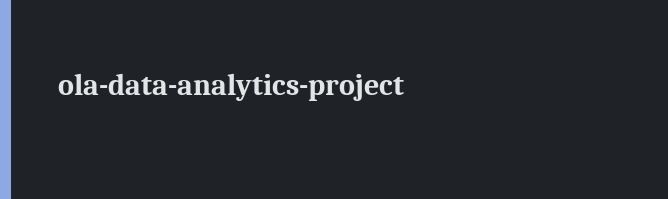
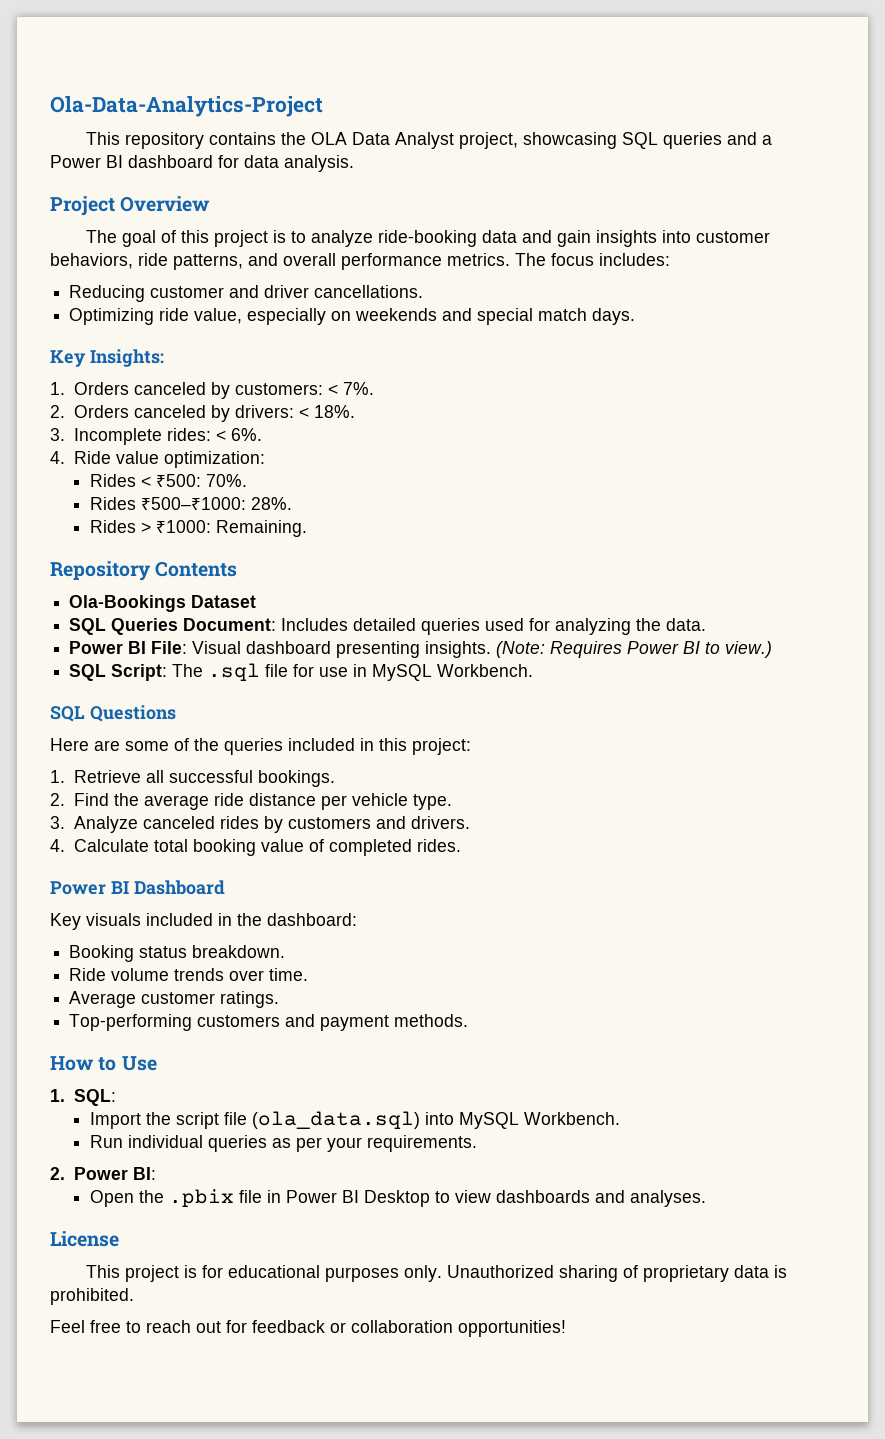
[58,73,404,101] ola-data-analytics-project -> [50,96,323,117] [85,132,772,149] [50,155,354,172] [50,196,211,216] [85,230,770,247] [50,253,670,270] [69,285,424,302] [69,308,636,325] [50,349,164,367] [50,382,374,399] [50,405,355,422] [50,428,262,445] [50,451,265,468] [89,474,247,487] [89,497,292,510] [89,520,307,537] [50,561,238,581] [69,595,257,612] [69,618,707,635] [69,641,773,658] [69,663,534,681] [50,705,176,722] [50,738,471,755] [50,770,335,787] [50,793,452,810] [50,816,470,833] [50,839,461,856] [50,880,225,895] [50,913,357,930] [69,945,286,962] [69,968,309,981] [69,991,280,1008] [69,1014,469,1031] [50,1056,157,1071] [50,1089,116,1106] [89,1111,620,1129] [89,1135,477,1152] [50,1167,156,1180] [89,1189,706,1207] [50,1231,119,1247] [85,1265,787,1282] [50,1288,134,1305] [50,1320,566,1337] Ola-Data-Analytics-Project // This repository contains the OLA Data Analyst project, showcasing SQL queries and a Power BI dashboard for data analysis. // Project Overview // The goal of this project is to analyze ride-booking data and gain insights into customer behaviors, ride patterns, and overall performance metrics. The focus includes: // Reducing customer and driver cancellations. // Optimizing ride value, especially on weekends and special match days. // Key Insights: // 1. Orders canceled by customers: < 7%. // 2. Orders canceled by drivers: < 18%. // 3. Incomplete rides: < 6%. // 4. Ride value optimization: // Rides < ₹500: 70%. // Rides ₹500–₹1000: 28%. // Rides > ₹1000: Remaining. // Repository Contents // Ola-Bookings Dataset // SQL Queries Document: Includes detailed queries used for analyzing the data. // Power BI File: Visual dashboard presenting insights. (Note: Requires Power BI to view.) // SQL Script: The .sql file for use in MySQL Workbench. // SQL Questions // Here are some of the queries included in this project: // 1. Retrieve all successful bookings. // 2. Find the average ride distance per vehicle type. // 3. Analyze canceled rides by customers and drivers. // 4. Calculate total booking value of completed rides. // Power BI Dashboard // Key visuals included in the dashboard: // Booking status breakdown. // Ride volume trends over time. // Average customer ratings. // Top-performing customers and payment methods. // How to Use // 1. SQL: // Import the script file (ola_data.sql) into MySQL Workbench. // Run individual queries as per your requirements. // 2. Power BI: // Open the .pbix file in Power BI Desktop to view dashboards and analyses. // License // This project is for educational purposes only. Unauthorized sharing of proprietary data is prohibited. // Feel free to reach out for feedback or collaboration opportunities!

